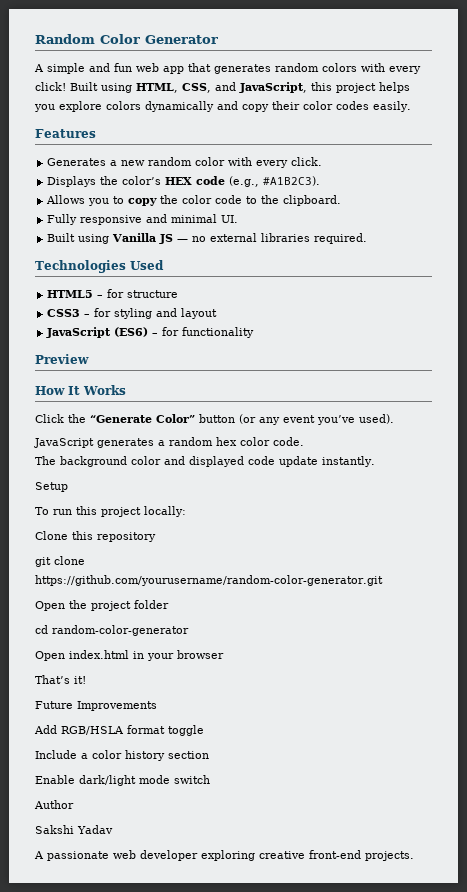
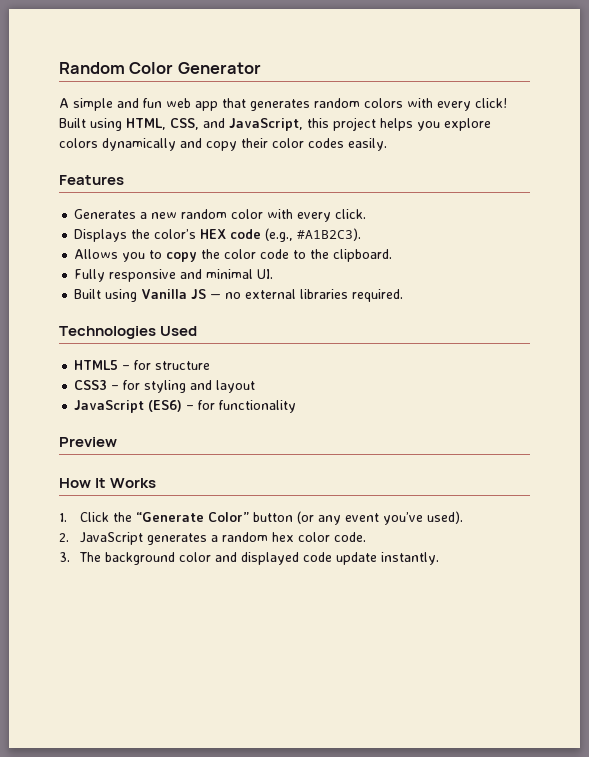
(126, 390) none -> [59,513,67,522] 1.
(394, 419) none -> [59,533,69,542] 2.
(304, 441) none -> [59,552,70,562] 3.
[35,482,68,492] [35,506,186,517] [35,531,156,542] [35,556,85,567] [35,575,383,586] [35,600,169,611] [35,625,189,636] [35,650,224,661] [35,675,86,684] [35,701,157,711] [34,725,204,736] [35,750,209,761] [35,775,210,786] [34,800,74,809] [35,825,113,834] [34,850,414,861] // Setup // To run this project locally: // Clone this repository // git clone https://github.com/yourusername/random-color-generator.git // Open the project folder // cd random-color-generator // Open index.html in your browser // That’s it! // Future Improvements // Add RGB/HSLA format toggle // Include a color history section // Enable dark/light mode switch // Author // Sakshi Yadav // A passionate web developer exploring creative front-end projects. -> (439, 558) none

